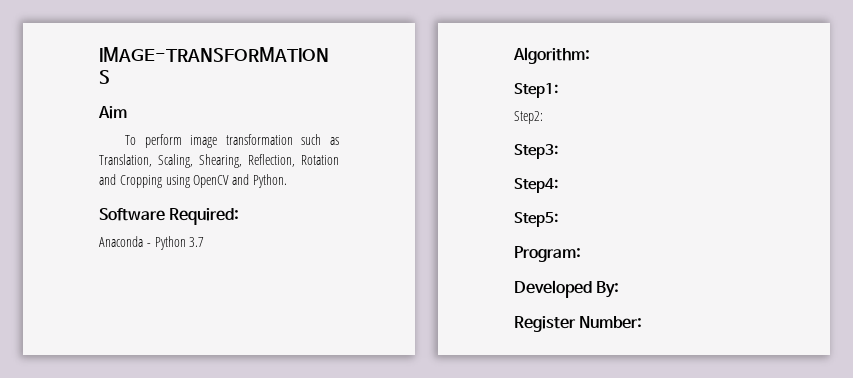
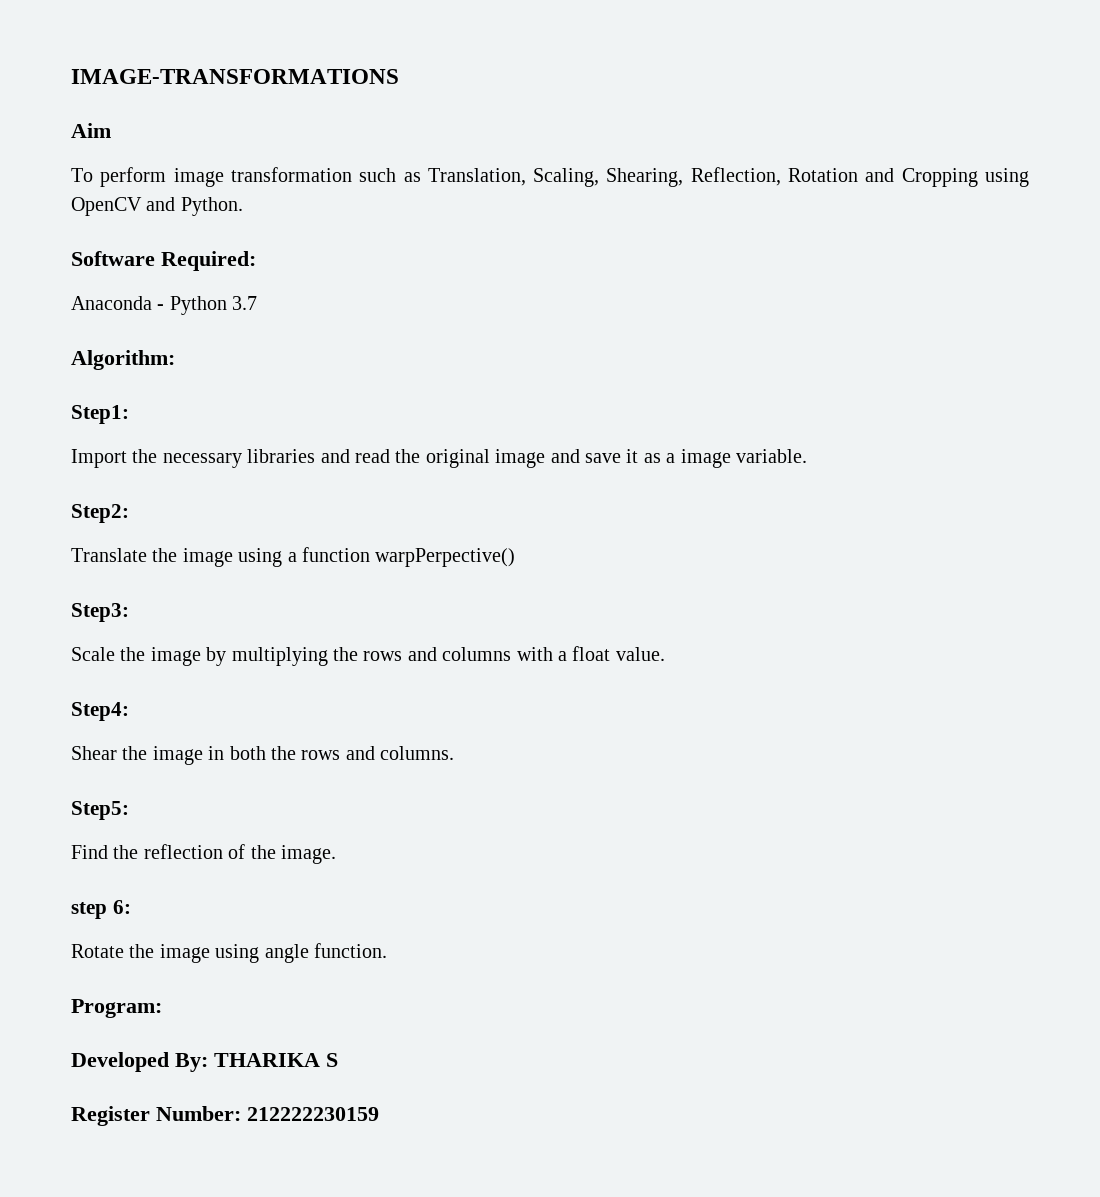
[514,111,543,124] [514,144,558,159] [514,178,558,193] [514,212,558,227] Step2: // Step3: // Step4: // Step5: -> [71,449,807,468] [71,504,129,523] [71,547,516,567] [71,603,129,622] [71,646,665,666] [71,702,129,721] [71,746,455,765] [71,801,129,820] [71,844,336,864] [71,900,131,919] [71,943,387,963] Import the necessary libraries and read the original image and save it as a image variable. // Step2: // Translate the image using a function warpPerpective() // Step3: // Scale the image by multiplying the rows and columns with a float value. // Step4: // Shear the image in both the rows and columns. // Step5: // Find the reflection of the image. // step 6: // Rotate the image using angle function.
(620, 289) none -> [214,1053,338,1067] THARIKA S
(643, 322) none -> [247,1107,379,1121] 212222230159

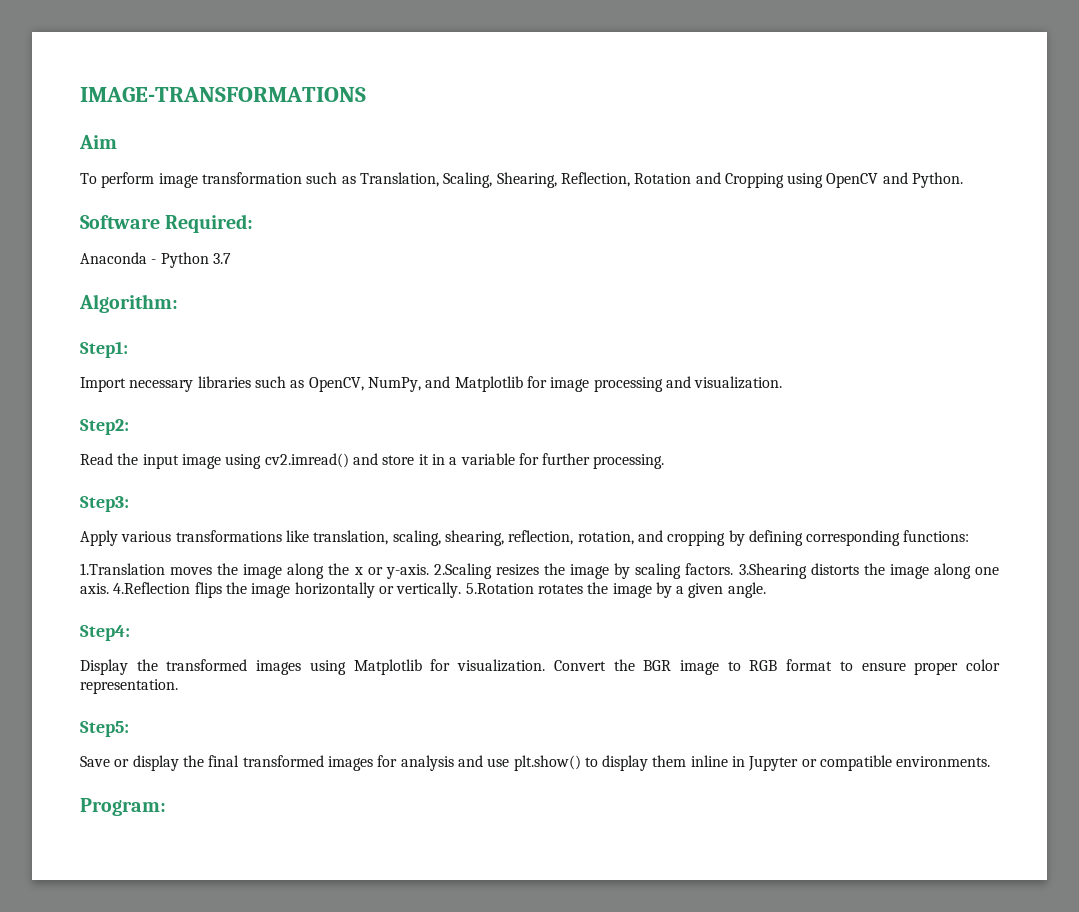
[132,449,158,463] the -> (126, 384) none
[320,449,807,468] [71,504,129,523] [71,547,516,567] [71,603,129,622] [71,646,665,666] [71,702,129,721] [71,746,455,765] [71,801,129,820] [71,844,336,864] [71,900,131,919] [71,943,387,963] [71,999,162,1018] [71,1052,338,1072] [71,1106,379,1126] and read the original image and save it as a image variable. // Step2: // Translate the image using a function warpPerpective() // Step3: // Scale the image by multiplying the rows and columns with a float value. // Step4: // Shear the image in both the rows and columns. // Step5: // Find the reflection of the image. // step 6: // Rotate the image using angle function. // Program: // Developed By: THARIKA S // Register Number: 212222230159 -> [254,376,783,392] [80,419,129,435] [80,453,665,469] [80,496,129,512] [80,530,970,546] [80,563,999,579] [80,582,766,598] [80,625,130,641] [80,659,1000,675] [80,679,178,694] [80,721,129,737] [80,755,991,771] [80,798,166,816] such as OpenCV, NumPy, and Matplotlib for image processing and visualization. // Step2: // Read the input image using cv2.imread() and store it in a variable for further processing. // Step3: // Apply various transformations like translation, scaling, shearing, reflection, rotation, and cropping by defining corresponding functions: // 1.Translation moves the image along the x or y-axis. 2.Scaling resizes the image by scaling factors. 3.Shearing distorts the image along one axis. 4.Reflection flips the image horizontally or vertically. 5.Rotation rotates the image by a given angle. // Step4: // Display the transformed images using Matplotlib for visualization. Convert the BGR image to RGB format to ensure proper color representation. // Step5: // Save or display the final transformed images for analysis and use plt.show() to display them inline in Jupyter or compatible environments. // Program:

